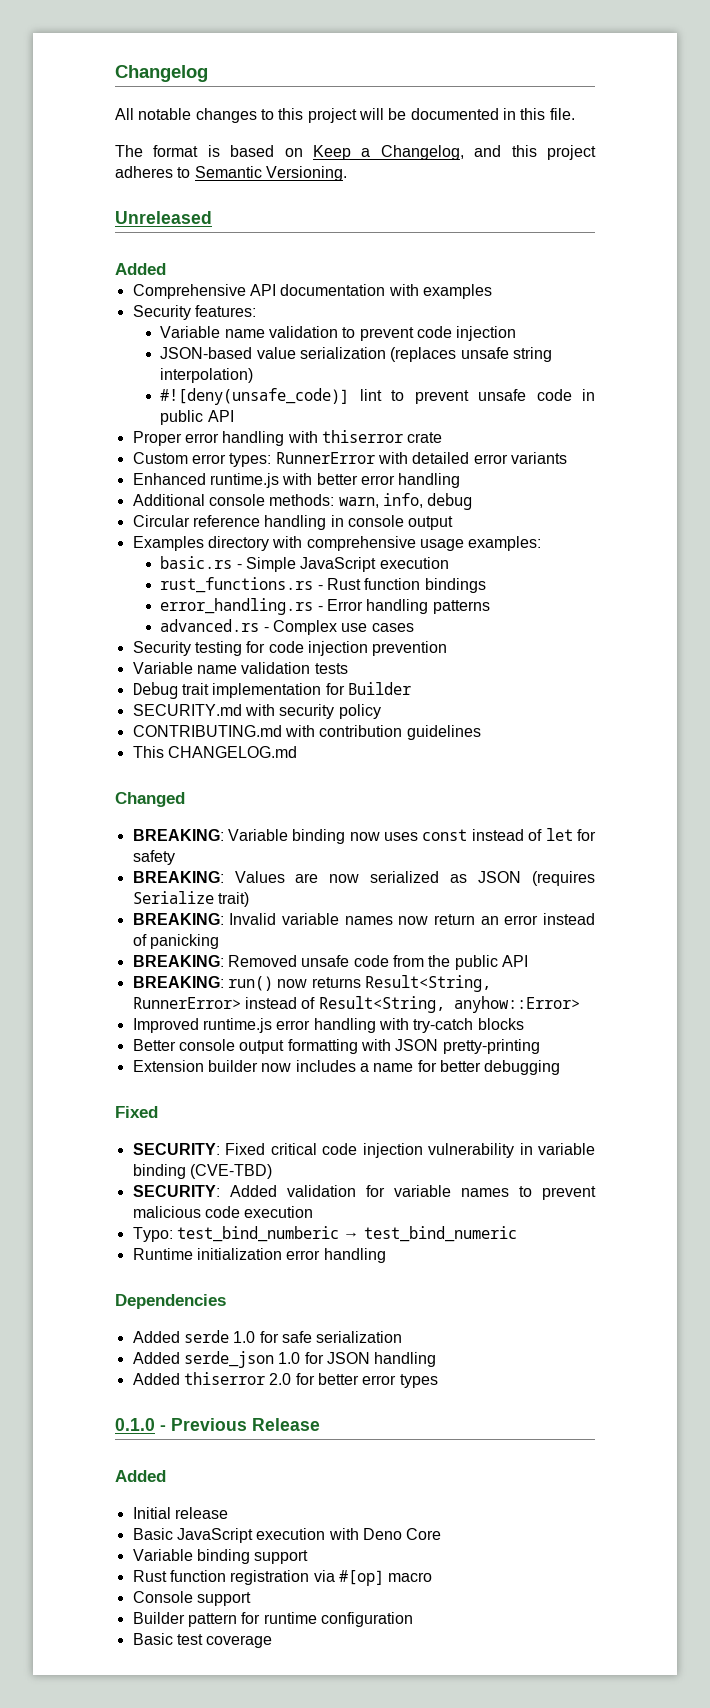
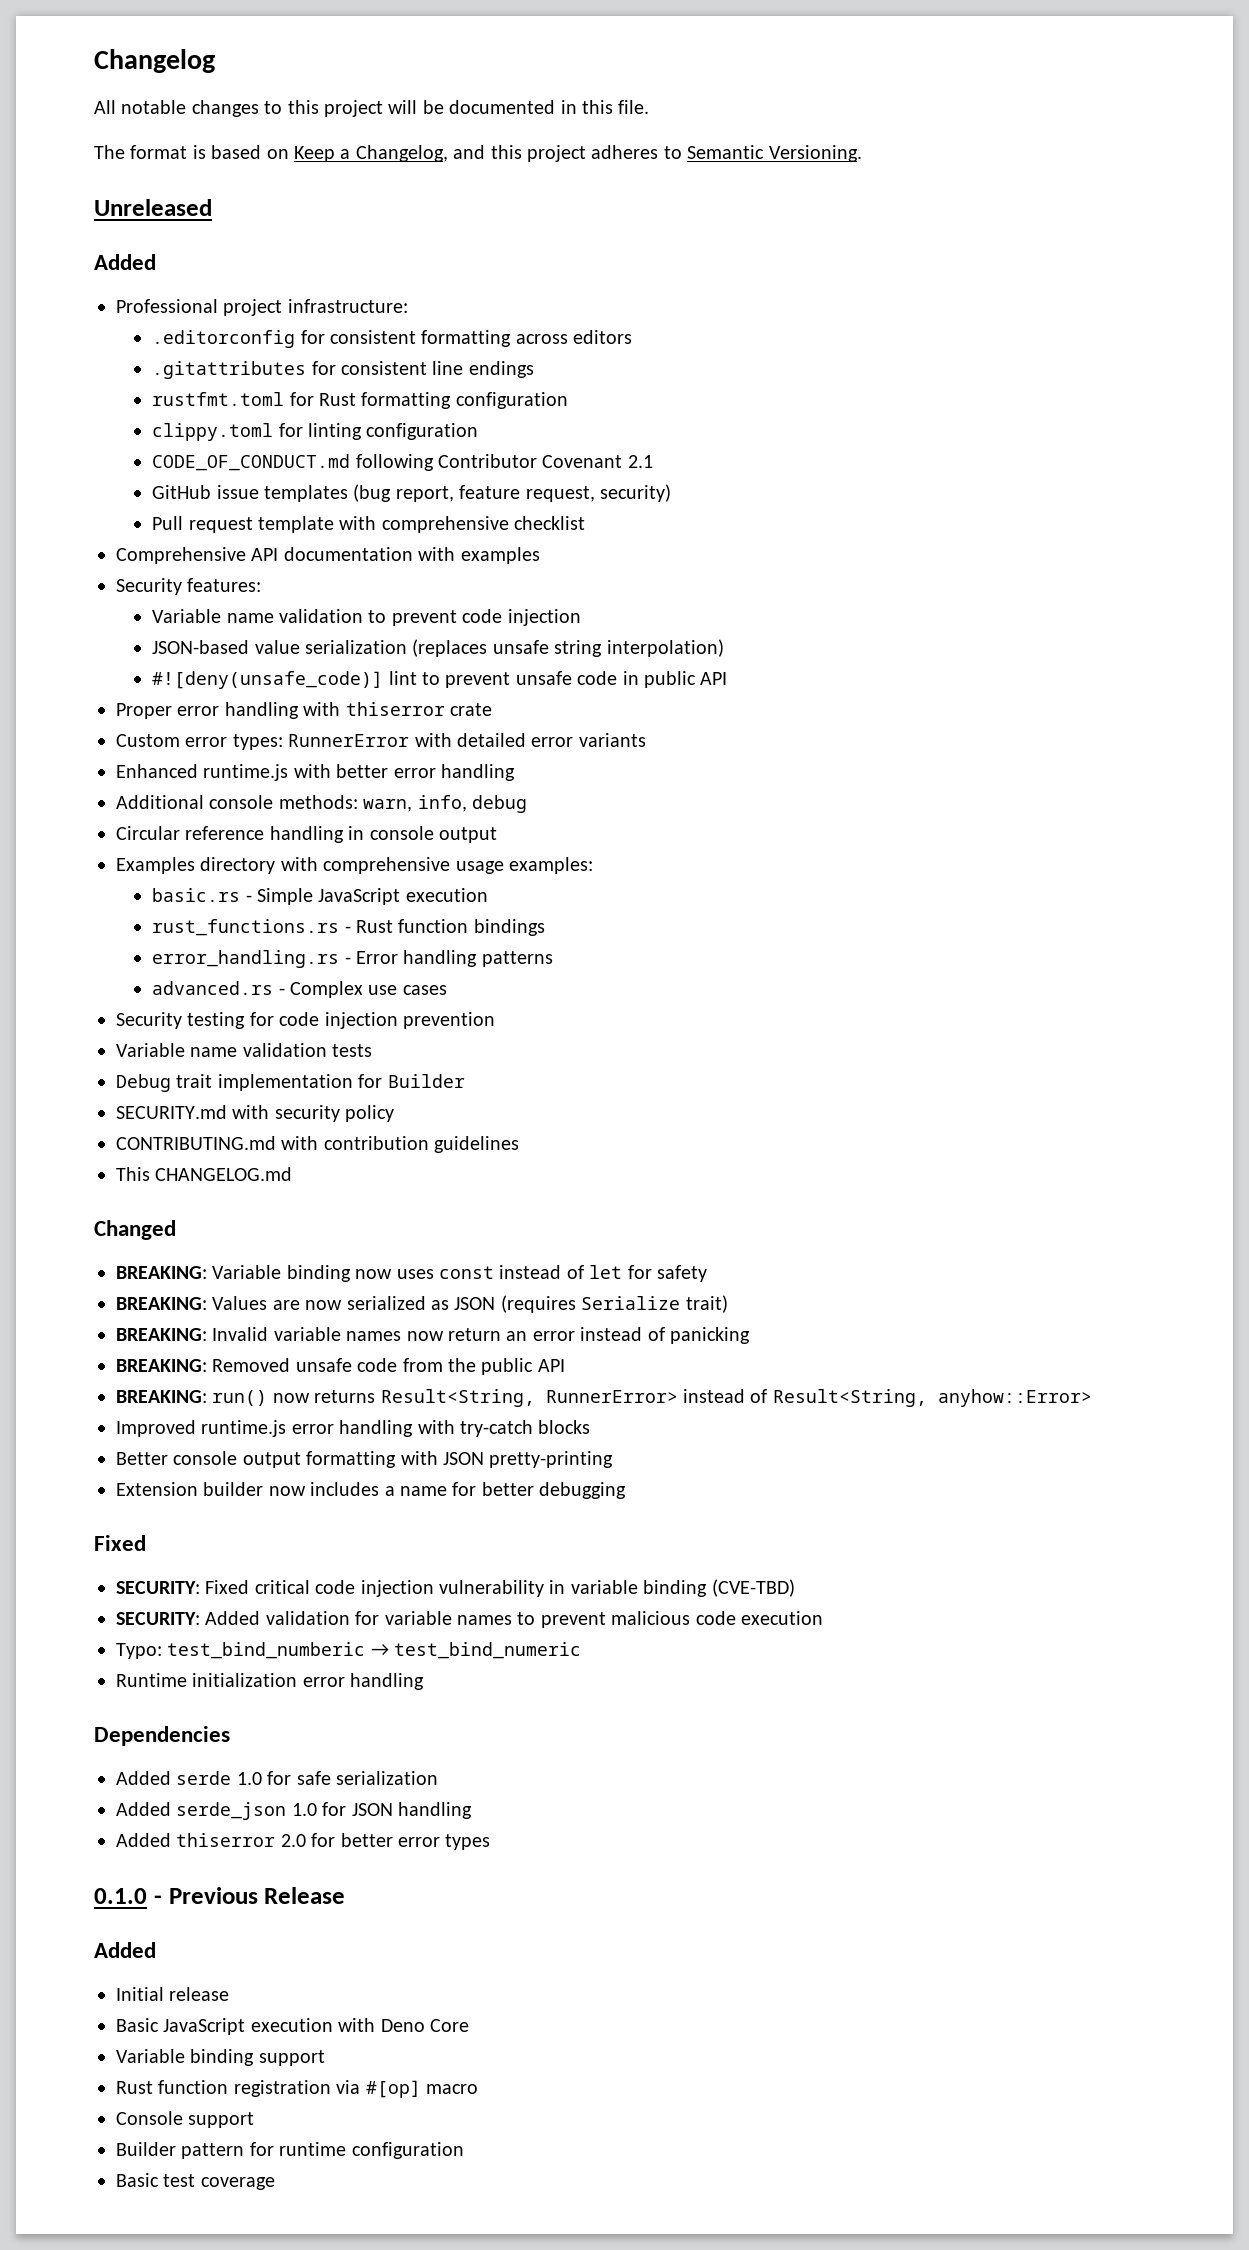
(166, 269) none -> [116,299,408,316] [152,330,633,348] [152,361,534,379] [152,392,568,409] [152,423,479,441] [152,454,653,471] [152,484,672,502] [152,516,586,533] // Professional project infrastructure: // .editorconfig for consistent formatting across editors // .gitattributes for consistent line endings // rustfmt.toml for Rust formatting configuration // clippy.toml for linting configuration // CODE_OF_CONDUCT.md following Contributor Covenant 2.1 // GitHub issue templates (bug report, feature request, security) // Pull request template with comprehensive checklist

